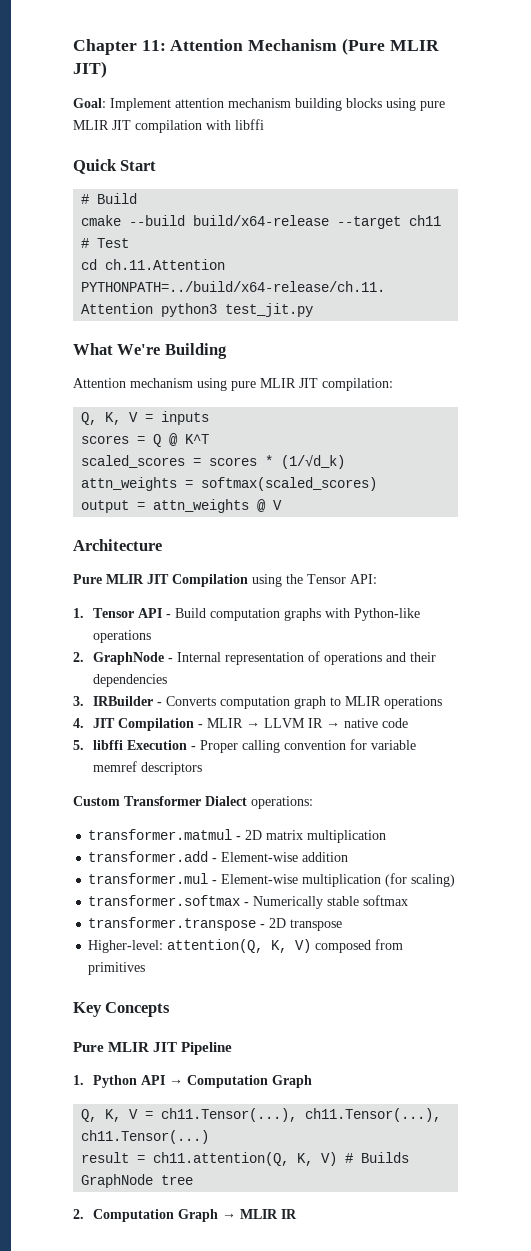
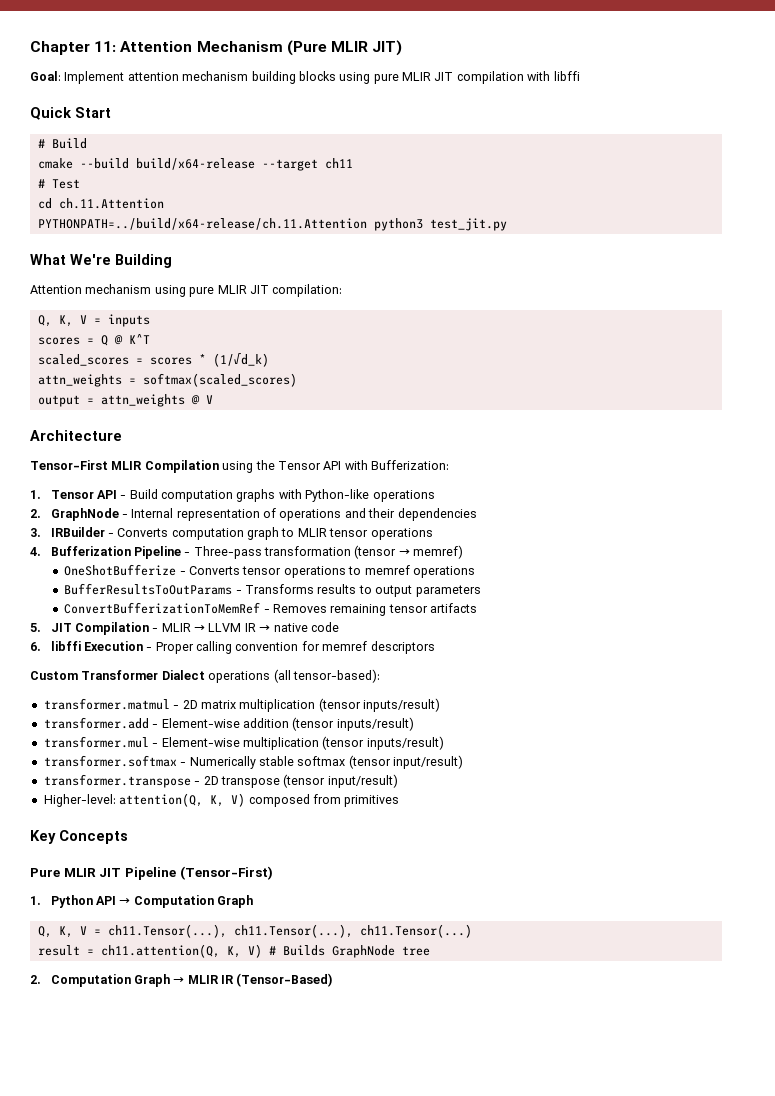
[73,574,169,584] Pure MLIR JIT -> [30,460,143,470] Tensor-First MLIR
[350,574,377,584] API: -> [323,460,449,470] API with Bufferization:
(381, 701) none -> [329,528,369,537] tensor
(84, 723) none -> [50,545,464,559] [64,564,475,578] [64,583,481,597] [64,602,478,616] [30,623,41,632] Bufferization Pipeline - Three-pass transformation (tensor → memref) // OneShotBufferize - Converts tensor operations to memref operations // BufferResultsToOutParams - Transforms results to output parameters // ConvertBufferizationToMemRef - Removes remaining tensor artifacts // 5.
[73,740,84,750] 5. -> [30,642,41,651] 6.
[370,740,416,750] variable -> (320, 646) none
[251,796,313,809] operations: -> [208,669,380,683] operations (all tensor-based):
(387, 836) none -> [318,698,440,712] (tensor inputs/result)
(349, 857) none -> [292,717,414,731] (tensor inputs/result)
[385,873,456,887] (for scaling) -> [322,736,444,750] (tensor inputs/result)
(409, 900) none -> [348,755,463,769] (tensor input/result)
(343, 925) none -> [283,774,398,788] (tensor input/result)
(233, 1048) none -> [179,866,273,880] (Tensor-First)
(297, 1214) none -> [236,973,334,987] (Tensor-Based)

